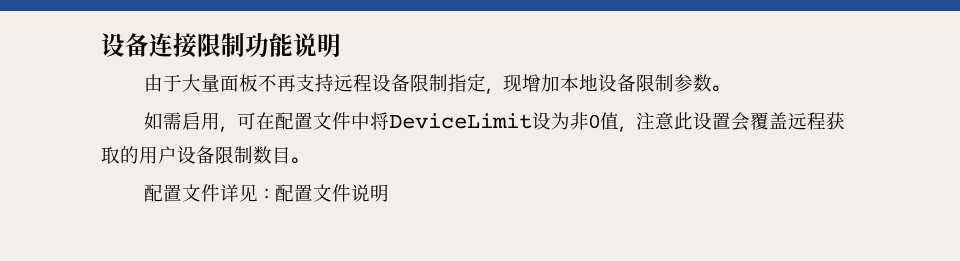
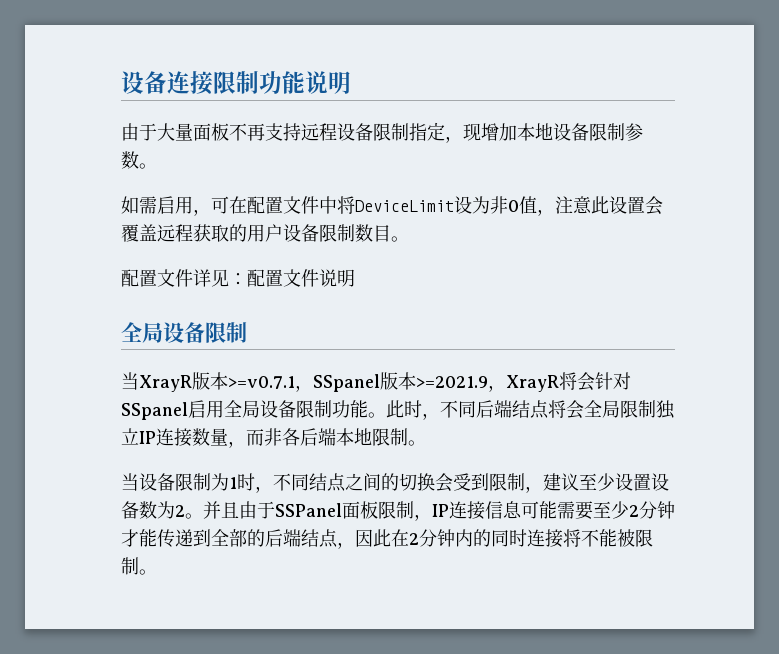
(390, 193) none -> [121,322,247,343] [121,372,631,392] [121,400,675,420] [121,428,426,448] [121,473,669,493] [121,501,675,521] [121,529,653,549] [121,557,157,575] // 全局设备限制 // 当XrayR版本>=v0.7.1，SSpanel版本>=2021.9，XrayR将会针对SSpanel启用全局设备限制功能。此时，不同后端结点将会全局限制独立IP连接数量，而非各后端本地限制。 // 当设备限制为1时，不同结点之间的切换会受到限制，建议至少设置设备数为2。并且由于SSPanel面板限制，IP连接信息可能需要至少2分钟才能传递到全部的后端结点，因此在2分钟内的同时连接将不能被限制。

